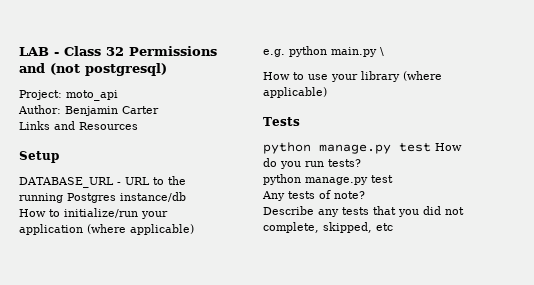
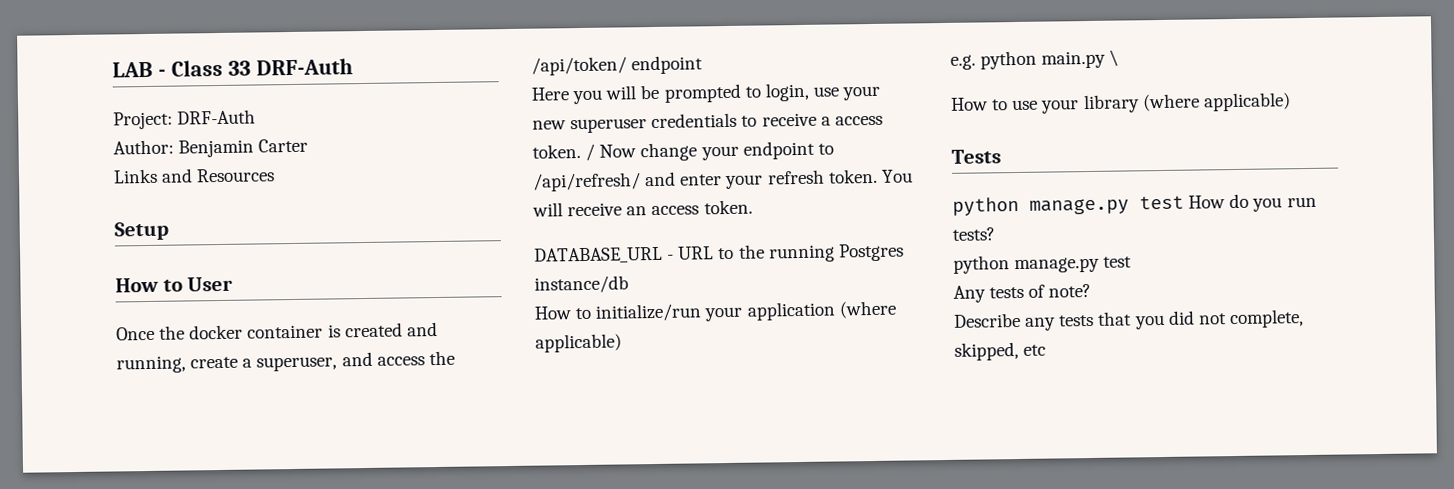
[106,46,217,56] [19,63,167,76] 32 Permissions and (not postgresql) -> [227,58,353,76] 33 DRF-Auth
[66,90,118,101] moto_api -> [177,109,257,125] DRF-Auth
(59, 157) none -> [115,276,234,293] [116,322,438,341] [116,350,455,374] [531,55,704,76] [531,82,882,105] [532,112,883,134] [532,140,834,162] [533,168,913,192] [532,199,753,217] // How to User // Once the docker container is created and running, create a superuser, and access the /api/token/ endpoint // Here you will be prompted to login, use your new superuser credentials to receive a access token. / Now change your endpoint to /api/refresh/ and enter your refresh token. You will receive an access token.

